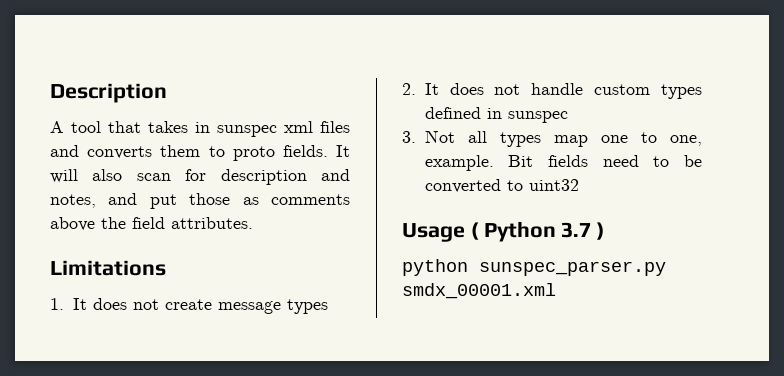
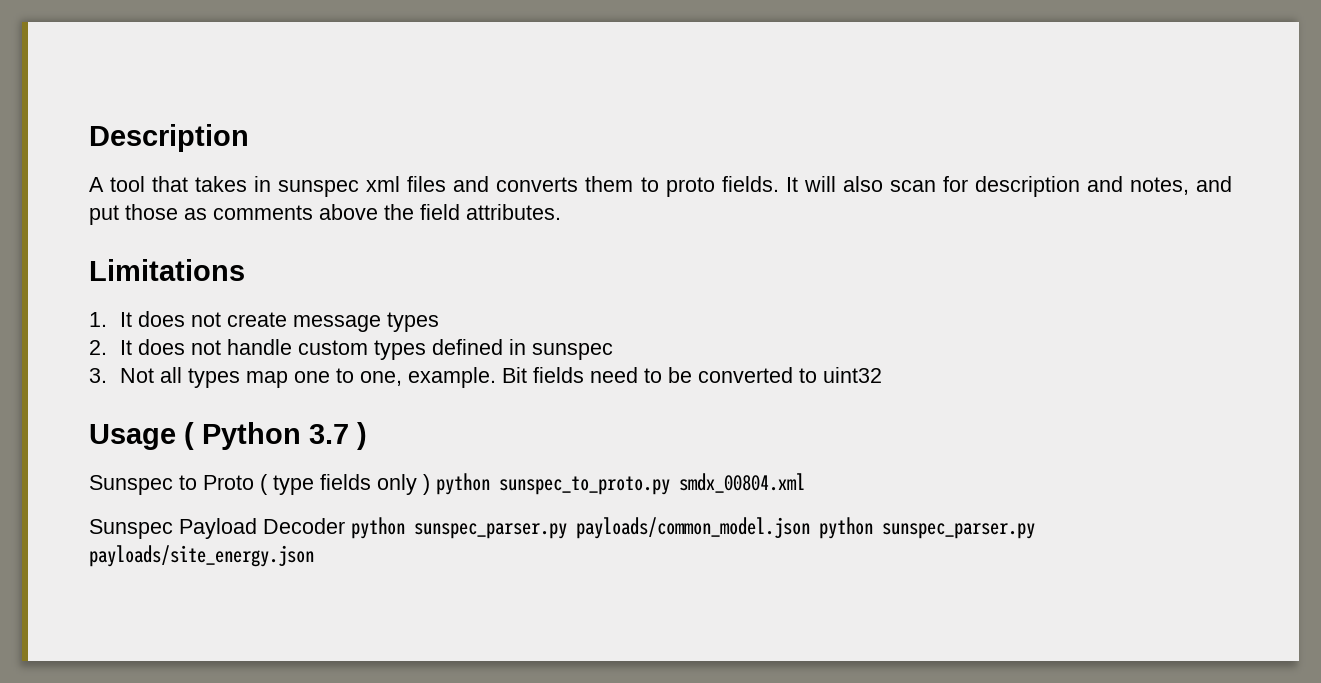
[402,259,666,276] [402,283,556,299] python sunspec_parser.py smdx_00001.xml -> [89,473,805,495] [89,517,1035,539] [89,545,314,567] Sunspec to Proto ( type fields only ) python sunspec_to_proto.py smdx_00804.xml // Sunspec Payload Decoder python sunspec_parser.py payloads/common_model.json python sunspec_parser.py payloads/site_energy.json

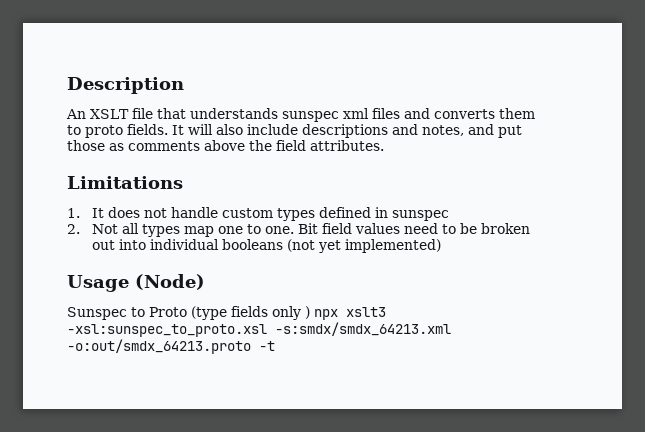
[89,176,272,192] A tool that takes in -> [66,108,278,119] An XSLT file that understands
[889,176,1080,197] scan for description -> [247,124,388,138] include descriptions
[226,312,439,332] [89,339,221,355] create message types // 2. It does not -> (167, 213) none
[89,368,107,383] 3. -> [67,224,80,234] 2.
[359,367,882,388] [89,422,367,450] one, example. Bit fields need to be converted to uint32 // Usage ( Python 3.7 ) -> [264,223,530,234] [91,239,441,253] [67,274,205,292] one. Bit field values need to be broken out into individual booleans (not yet implemented) // Usage (Node)
[260,474,314,495] ( type -> [191,306,227,320] (type
[436,473,805,495] [89,517,1035,539] [89,545,314,567] python sunspec_to_proto.py smdx_00804.xml // Sunspec Payload Decoder python sunspec_parser.py payloads/common_model.json python sunspec_parser.py payloads/site_energy.json -> [314,307,386,320] [67,322,451,337] [67,339,275,354] npx xslt3 -xsl:sunspec_to_proto.xsl -s:smdx/smdx_64213.xml -o:out/smdx_64213.proto -t

